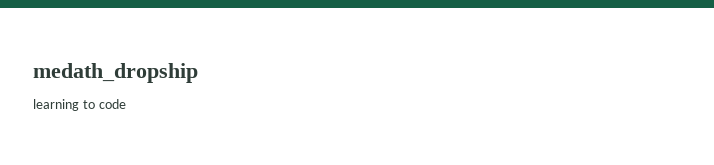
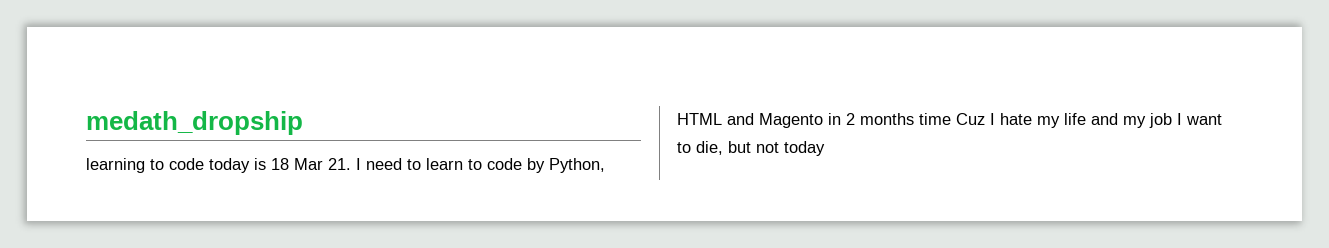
(126, 104) none -> [209,158,605,173] [677,113,1222,128] [677,141,825,156] today is 18 Mar 21. I need to learn to code by Python, HTML and Magento in 2 months time Cuz I hate my life and my job I want to die, but not today

